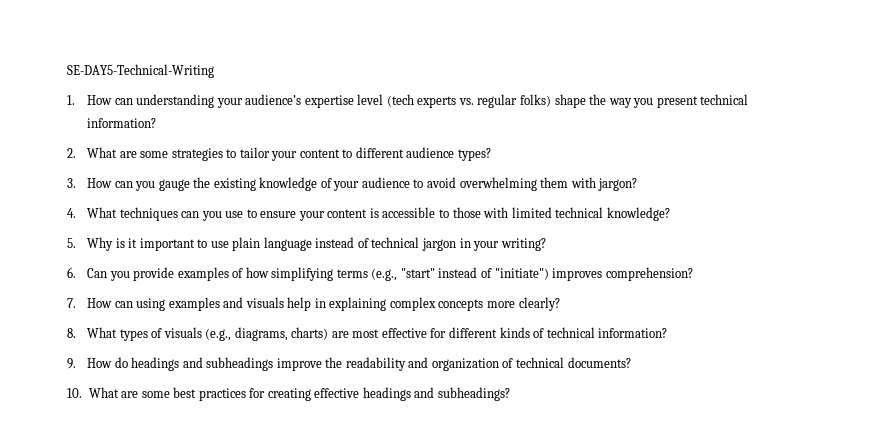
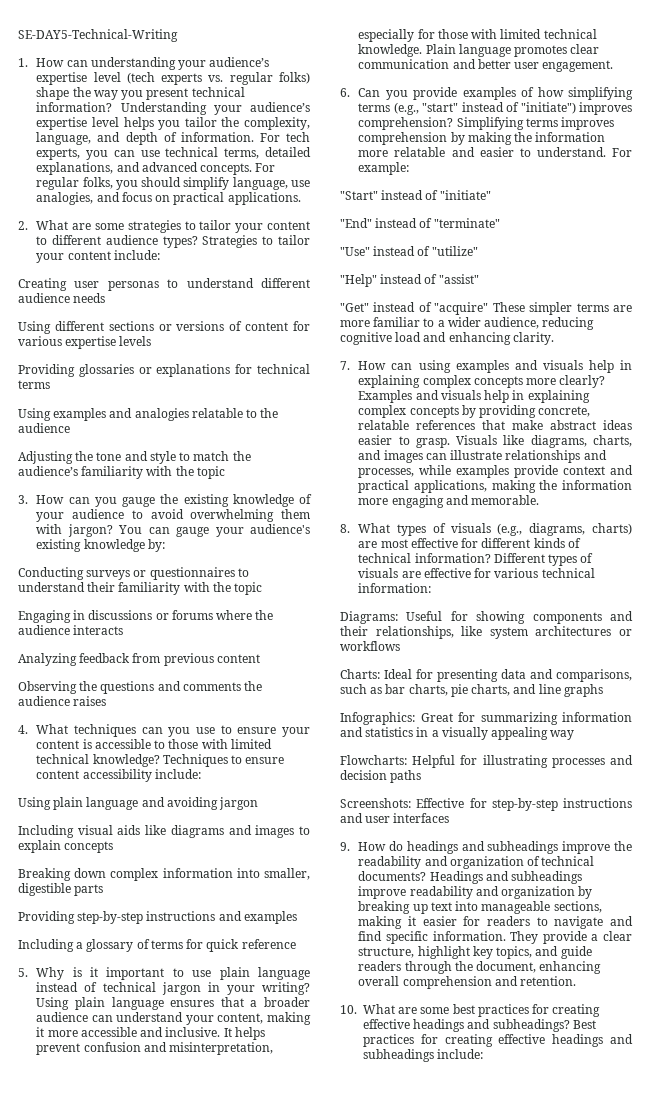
(157, 123) none -> [120,102,310,115] [36,117,310,130] [36,132,310,145] [36,147,311,160] [36,162,276,175] [36,177,310,190] [36,192,301,205] Understanding your audience’s expertise level helps you tailor the complexity, language, and depth of information. For tech experts, you can use technical terms, detailed explanations, and advanced concepts. For regular folks, you should simplify language, use analogies, and focus on practical applications.
(491, 154) none -> [202,235,311,248] [36,250,160,263] [18,278,310,291] [18,293,106,303] [18,321,310,334] [18,336,152,349] [18,364,311,377] [18,380,50,389] [18,408,279,421] [18,423,70,433] [18,451,251,464] [18,466,225,479] Strategies to tailor your content include: // Creating user personas to understand different audience needs // Using different sections or versions of content for various expertise levels // Providing glossaries or explanations for technical terms // Using examples and analogies relatable to the audience // Adjusting the tone and style to match the audience’s familiarity with the topic
(638, 184) none -> [118,524,310,537] [36,539,165,552] [18,567,249,580] [18,582,263,595] [18,610,274,623] [18,625,124,635] [18,653,260,666] [18,681,263,694] [18,696,107,706] You can gauge your audience's existing knowledge by: // Conducting surveys or questionnaires to understand their familiarity with the topic // Engaging in discussions or forums where the audience interacts // Analyzing feedback from previous content // Observing the questions and comments the audience raises
(670, 214) none -> [162,754,285,767] [36,769,201,782] [18,797,259,810] [18,825,311,838] [18,840,114,853] [18,868,310,881] [18,883,104,896] [18,911,297,924] [18,939,296,952] Techniques to ensure content accessibility include: // Using plain language and avoiding jargon // Including visual aids like diagrams and images to explain concepts // Breaking down complex information into smaller, digestible parts // Providing step-by-step instructions and examples // Including a glossary of terms for quick reference
(546, 244) none -> [36,997,310,1010] [36,1012,311,1025] [36,1027,265,1040] [36,1042,274,1055] [358,29,597,42] [358,44,600,57] [358,59,614,72] Using plain language ensures that a broader audience can understand your content, making it more accessible and inclusive. It helps prevent confusion and misinterpretation, especially for those with limited technical knowledge. Plain language promotes clear communication and better user engagement.
(693, 274) none -> [456,117,615,130] [358,132,606,145] [358,147,632,157] [358,162,410,175] [340,190,491,200] [340,218,500,228] [340,246,478,256] [340,274,479,287] [340,302,632,315] [340,317,595,330] [340,332,554,345] Simplifying terms improves comprehension by making the information more relatable and easier to understand. For example: // "Start" instead of "initiate" // "End" instead of "terminate" // "Use" instead of "utilize" // "Help" instead of "assist" // "Get" instead of "acquire" These simpler terms are more familiar to a wider audience, reducing cognitive load and enhancing clarity.
(560, 304) none -> [358,390,590,403] [358,405,591,418] [358,420,632,430] [358,435,632,448] [358,450,607,463] [358,465,633,478] [358,480,632,493] [358,495,540,508] Examples and visuals help in explaining complex concepts by providing concrete, relatable references that make abstract ideas easier to grasp. Visuals like diagrams, charts, and images can illustrate relationships and processes, while examples provide context and practical applications, making the information more engaging and memorable.
(668, 333) none -> [493,553,594,566] [358,568,595,578] [358,583,432,593] [340,611,633,624] [340,626,632,639] [340,641,400,651] [340,669,632,682] [340,684,603,697] [340,712,632,725] [340,727,575,740] [340,755,633,768] [340,770,422,783] [340,798,632,811] [340,813,450,823] Different types of visuals are effective for various technical information: // Diagrams: Useful for showing components and their relationships, like system architectures or workflows // Charts: Ideal for presenting data and comparisons, such as bar charts, pie charts, and line graphs // Infographics: Great for summarizing information and statistics in a visually appealing way // Flowcharts: Helpful for illustrating processes and decision paths // Screenshots: Effective for step-by-step instructions and user interfaces
(631, 362) none -> [429,871,583,884] [358,886,593,899] [358,901,602,914] [358,916,633,929] [358,931,632,944] [358,946,592,959] [358,961,602,974] [358,976,577,989] Headings and subheadings improve readability and organization by breaking up text into manageable sections, making it easier for readers to navigate and find specific information. They provide a clear structure, highlight key topics, and guide readers through the document, enhancing overall comprehension and retention.
(510, 394) none -> [572,1020,596,1029] [363,1034,633,1047] [363,1049,484,1062] Best practices for creating effective headings and subheadings include:

